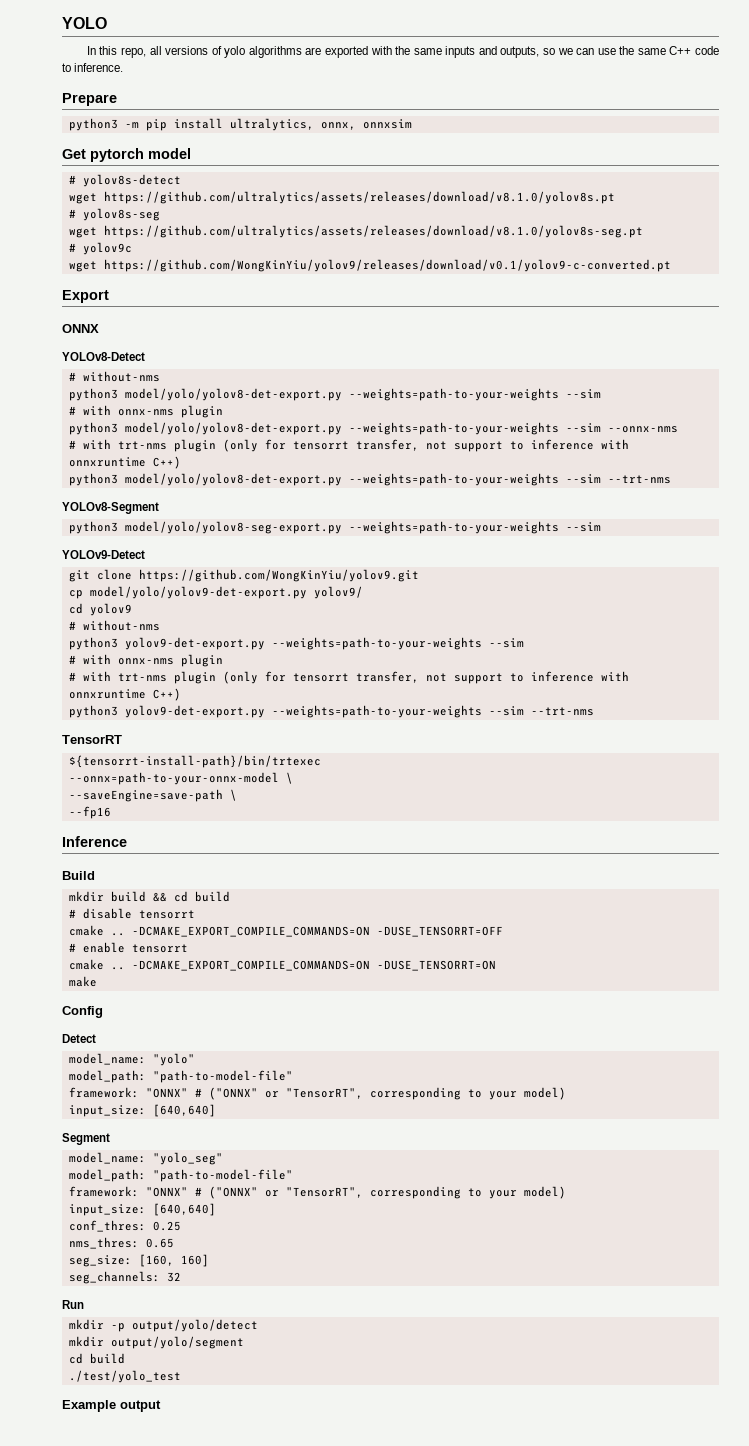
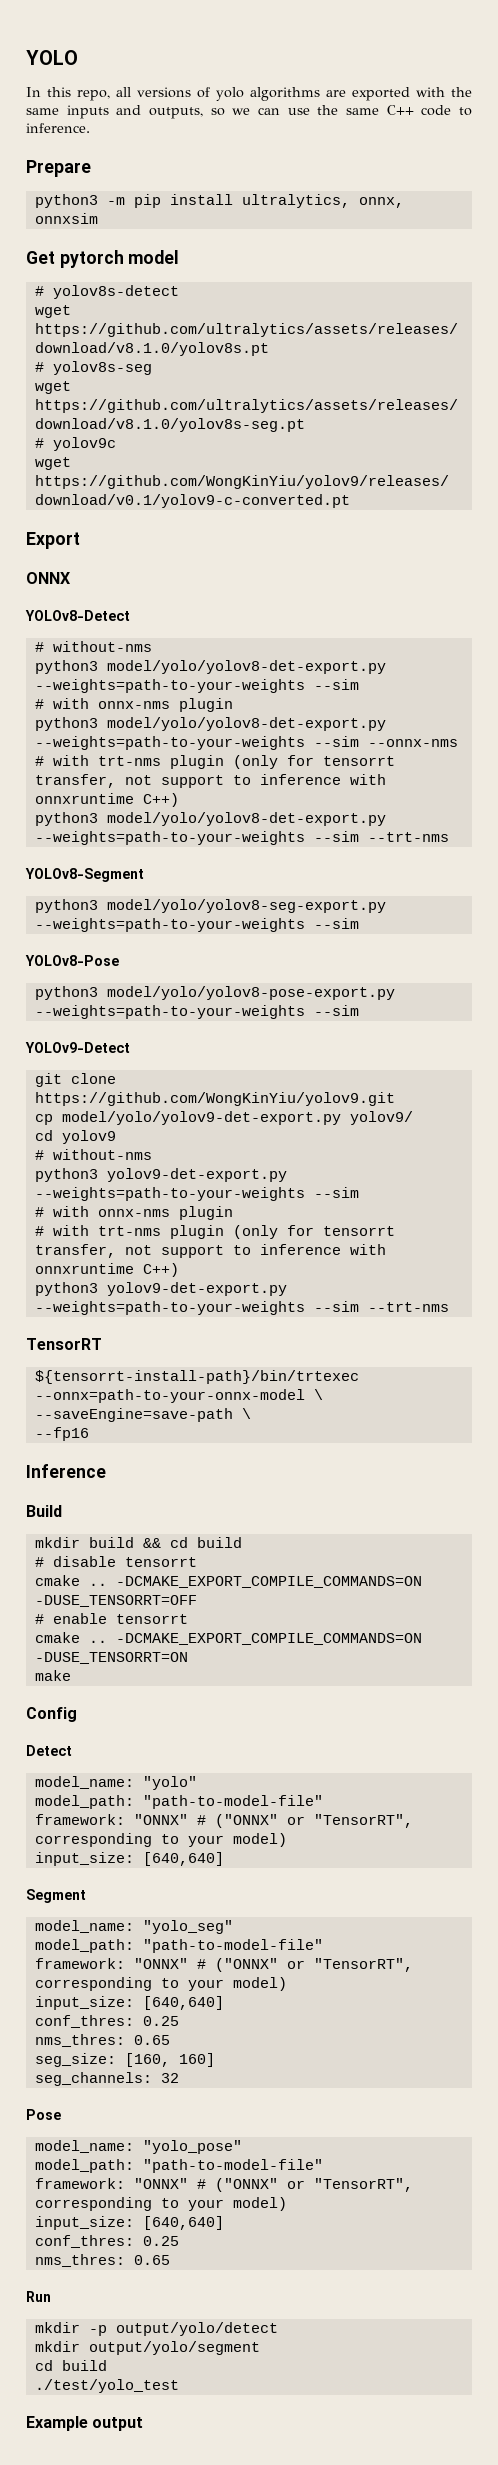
(601, 527) none -> [25,955,119,966] [34,986,395,1000] [34,1005,359,1019] // YOLOv8-Pose // python3 model/yolo/yolov8-pose-export.py --weights=path-to-your-weights --sim
(181, 1277) none -> [26,2109,61,2120] [34,2140,242,2154] [34,2159,323,2173] [34,2178,413,2192] [34,2197,287,2211] [34,2216,224,2230] [34,2235,179,2248] [34,2254,170,2267] // Pose // model_name: "yolo_pose" // model_path: "path-to-model-file" // framework: "ONNX" # ("ONNX" or "TensorRT", corresponding to your model) // input_size: [640,640] // conf_thres: 0.25 // nms_thres: 0.65

